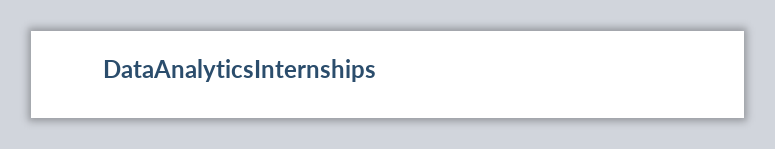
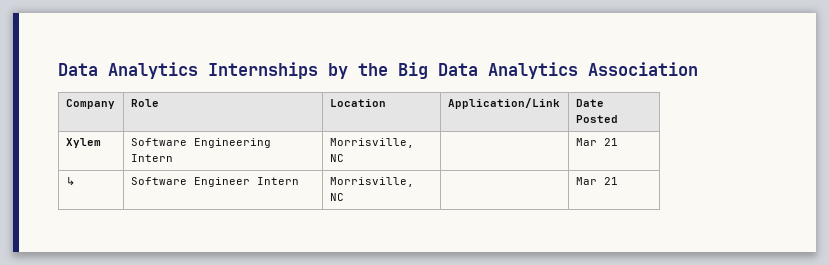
[103,59,376,82] DataAnalyticsInternships -> [58,62,698,79] [65,99,115,109] [130,99,159,107] [329,99,386,107] [447,98,560,109] [575,99,604,107] [575,115,618,123] [65,138,101,148] [130,138,271,148] [130,154,173,162] [329,138,414,148] [329,154,344,162] [575,138,618,146] [65,176,75,186] [130,177,299,187] [329,177,414,187] [329,193,344,201] [575,177,618,185] Data Analytics Internships by the Big Data Analytics Association // Company | Role | Location | Application/Link | Date Posted // Xylem | Software Engineering Intern | Morrisville, NC | | Mar 21 // ↳ | Software Engineer Intern | Morrisville, NC | | Mar 21

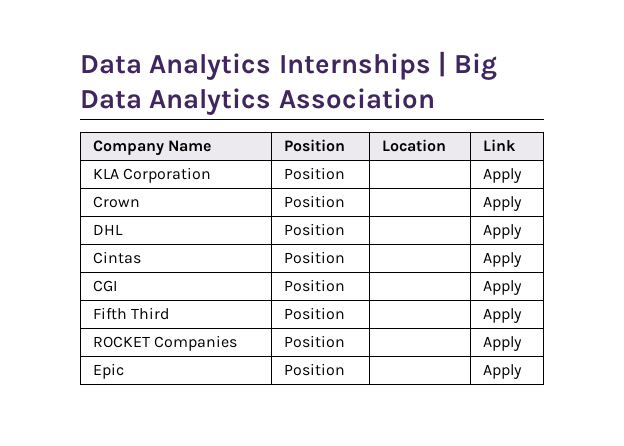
[328,63,388,79] by the -> [438,51,447,77] |
[130,99,159,107] | Role -> [168,140,212,152] [284,139,346,152] Name | Position
[447,98,560,109] [575,99,604,107] [575,115,618,123] [65,138,101,148] [130,138,271,148] [130,154,173,162] [329,138,414,148] [329,154,344,162] [575,138,618,146] [65,176,75,186] [130,177,299,187] [329,177,414,187] [329,193,344,201] [575,177,618,185] Application/Link | Date Posted // Xylem | Software Engineering Intern | Morrisville, NC | | Mar 21 // ↳ | Software Engineer Intern | Morrisville, NC | | Mar 21 -> [483,139,517,151] [93,167,212,183] [284,167,346,180] [483,168,523,183] [93,196,141,208] [284,195,346,208] [483,196,523,211] [93,224,124,235] [284,223,346,236] [483,224,523,239] [93,251,142,264] [284,251,346,264] [483,252,523,267] [93,280,118,292] [284,279,346,292] [483,280,523,295] [93,307,170,320] [284,307,346,320] [483,308,523,323] [93,335,238,351] [284,335,346,348] [483,336,523,351] [93,363,125,379] [284,363,346,376] [483,364,523,379] Link // KLA Corporation | Position | | Apply // Crown | Position | | Apply // DHL | Position | | Apply // Cintas | Position | | Apply // CGI | Position | | Apply // Fifth Third | Position | | Apply // ROCKET Companies | Position | | Apply // Epic | Position | | Apply

